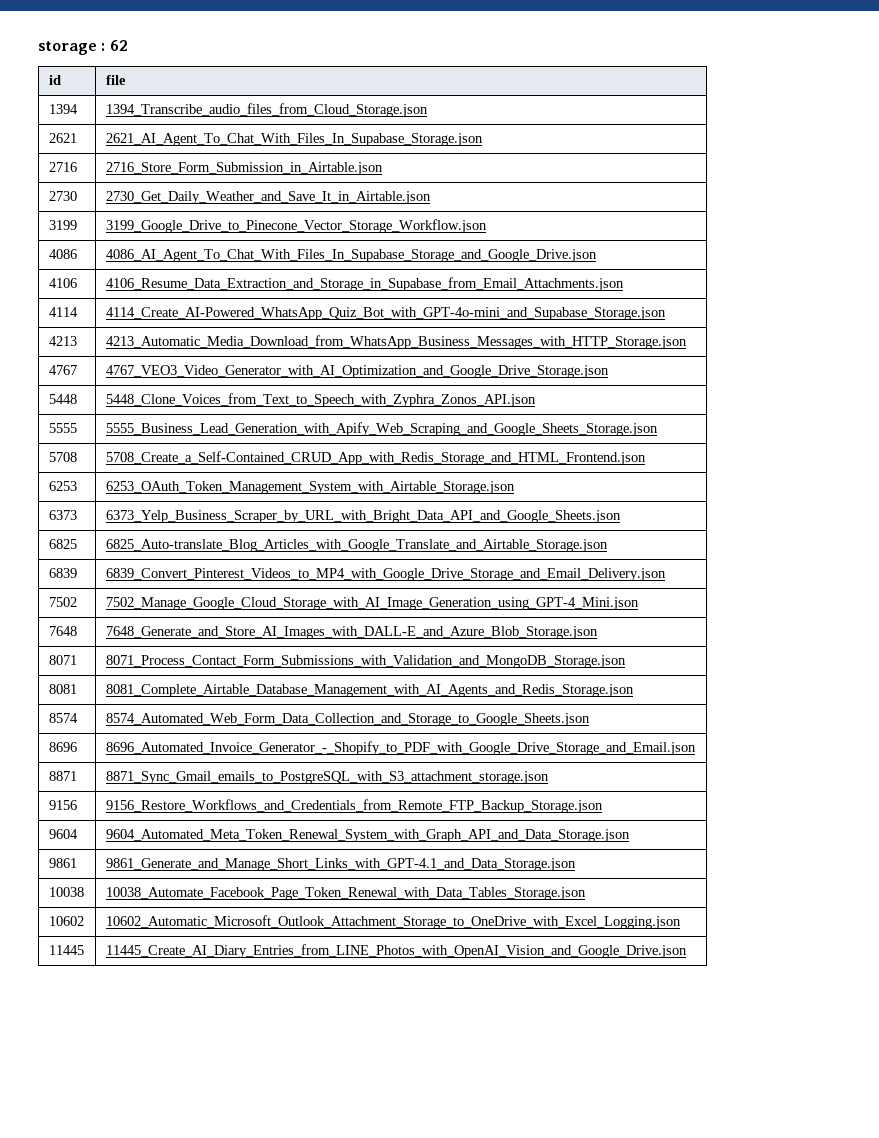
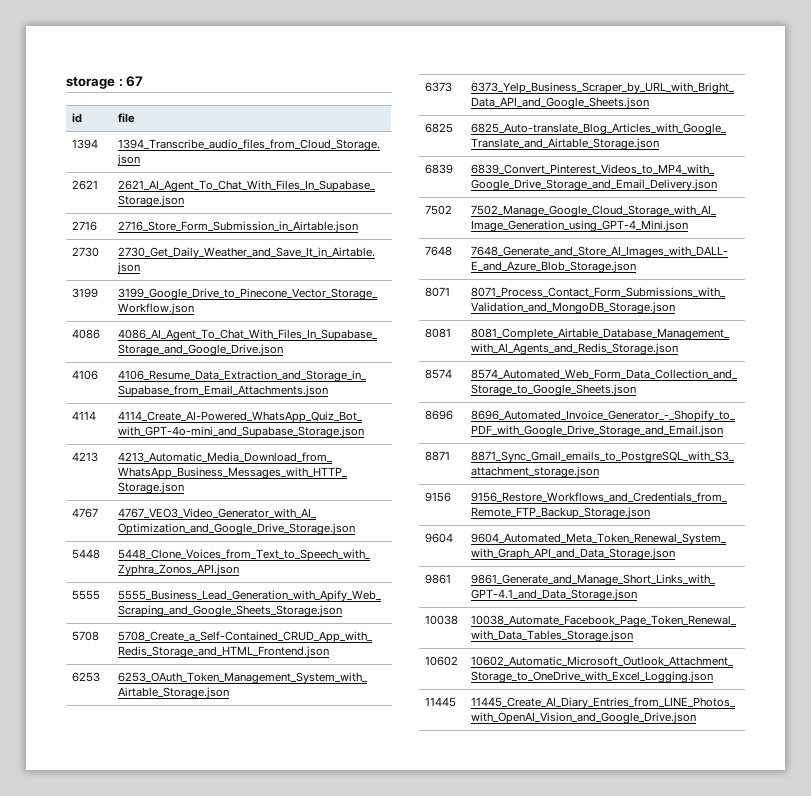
[109,40,128,51] 62 -> [126,76,144,87] 67

